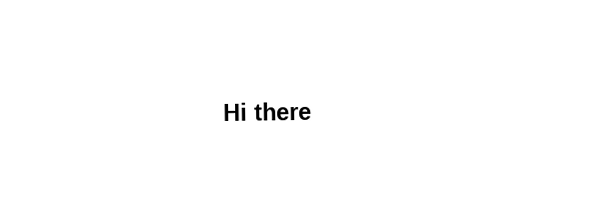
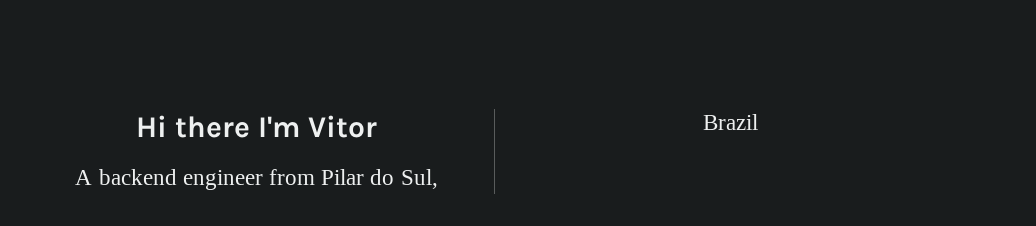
(312, 111) none -> [258,115,378,138] [75,169,438,190] [703,114,758,130] I'm Vitor // A backend engineer from Pilar do Sul, Brazil

